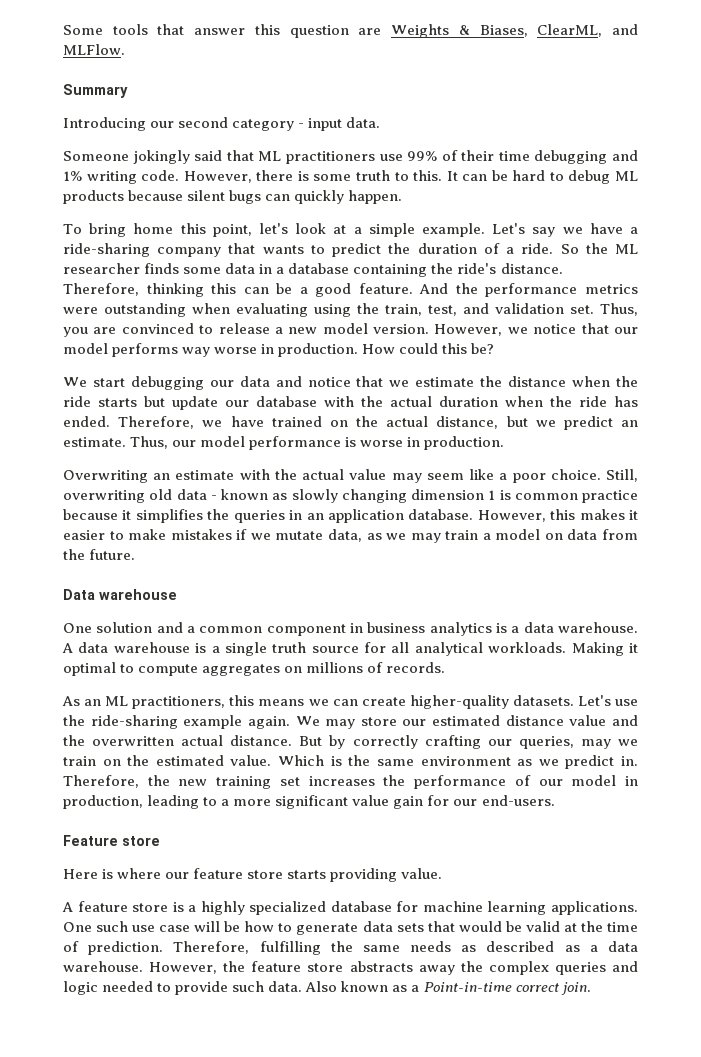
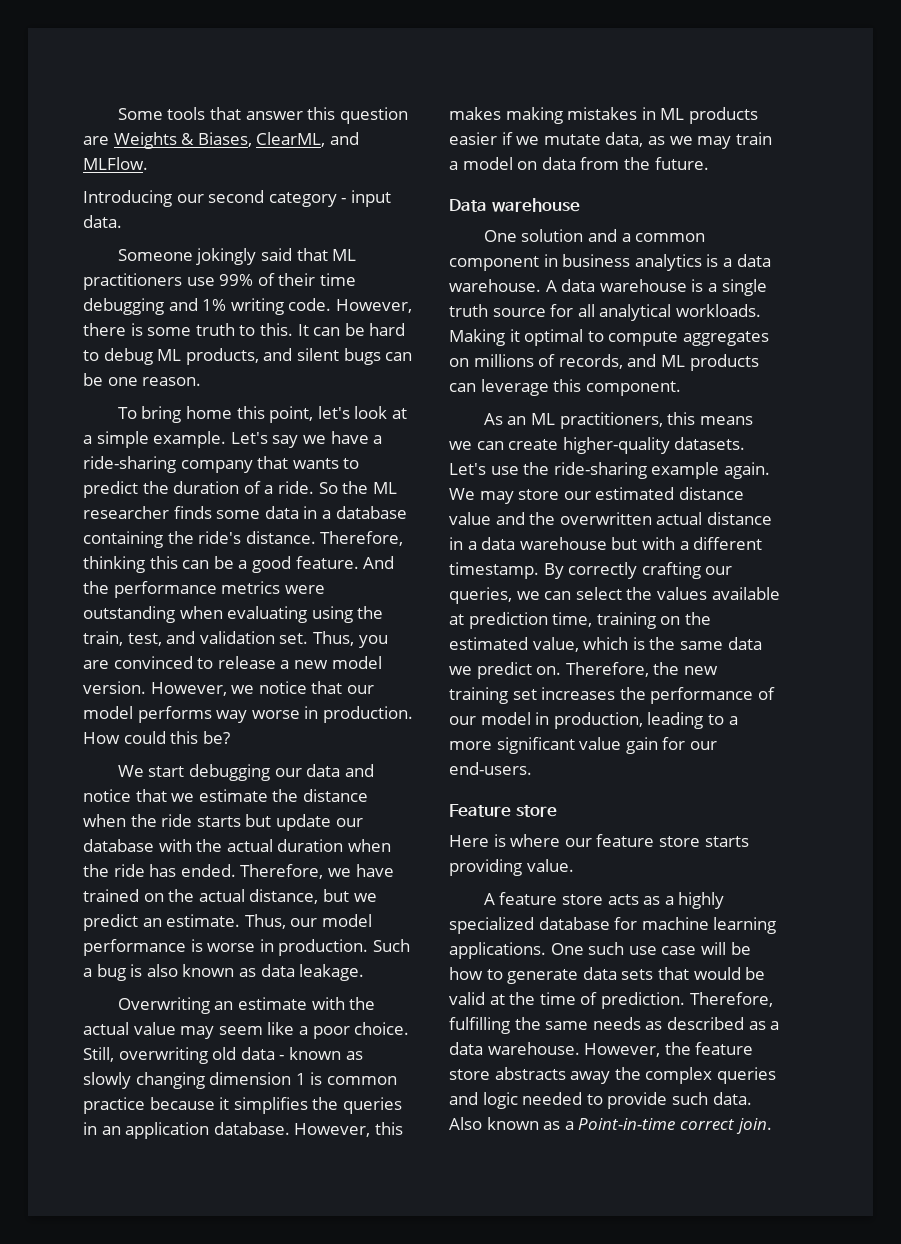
[63,84,128,98] // Summary -> (148, 163) none
[63,190,184,204] products because -> [185,348,293,365] products, and
[294,190,403,204] quickly happen. -> [83,373,202,386] be one reason.
(505, 443) none -> [372,939,410,952] [83,964,365,981] Such a bug is also known as data leakage.
[629,510,638,520] [63,529,232,540] it easier to make mistakes -> [505,107,758,124] [449,132,497,145] making mistakes in ML products easier
[386,662,446,673] records. -> [558,354,759,371] [449,379,681,396] records, and ML products can leverage this component.
[230,735,639,749] [63,756,96,766] distance. But by correctly crafting our queries, may we train -> [706,512,772,525] [449,537,763,550] [449,562,733,579] [449,587,780,604] [449,612,656,629] distance in a data warehouse but with a different timestamp. By correctly crafting our queries, we can select the values available at prediction time, training
[230,755,325,766] value. Which -> [532,637,629,652] value, which
[420,755,639,769] environment as we predict in. -> [727,637,762,650] [449,662,562,679] data we predict on.
[172,902,184,912] is -> [607,894,661,905] acts as

